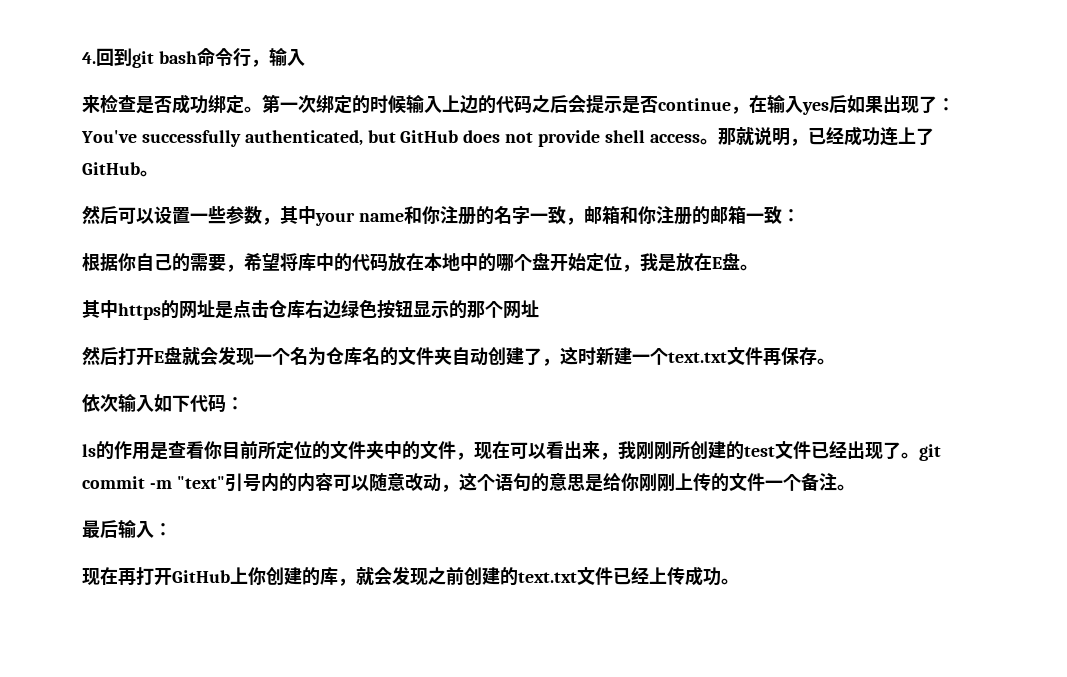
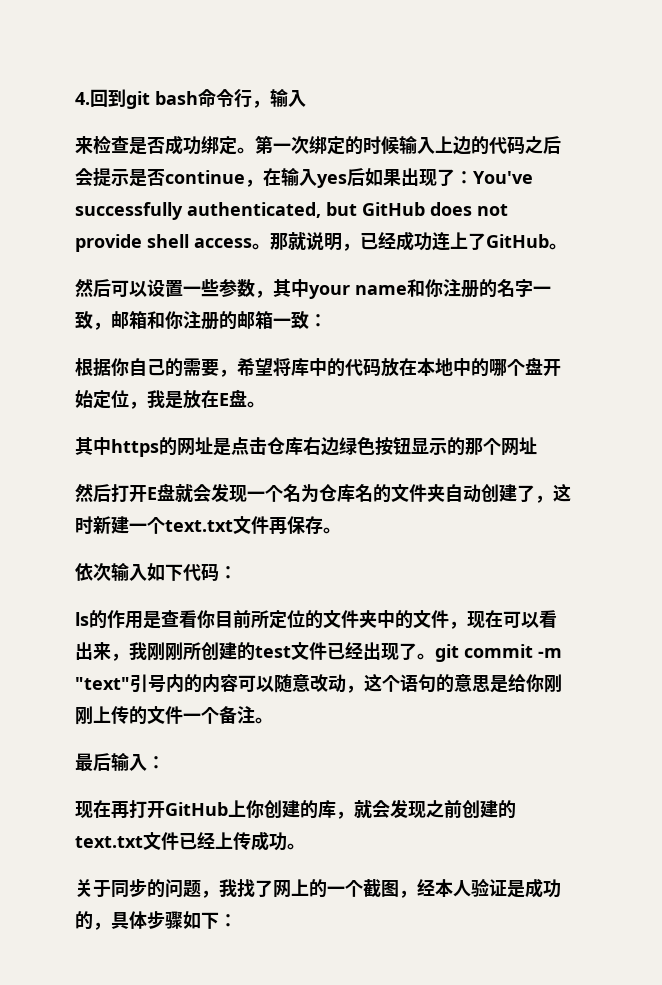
(739, 581) none -> [75,878,561,898] [75,911,237,930] // 关于同步的问题，我找了网上的一个截图，经本人验证是成功的，具体步骤如下：

